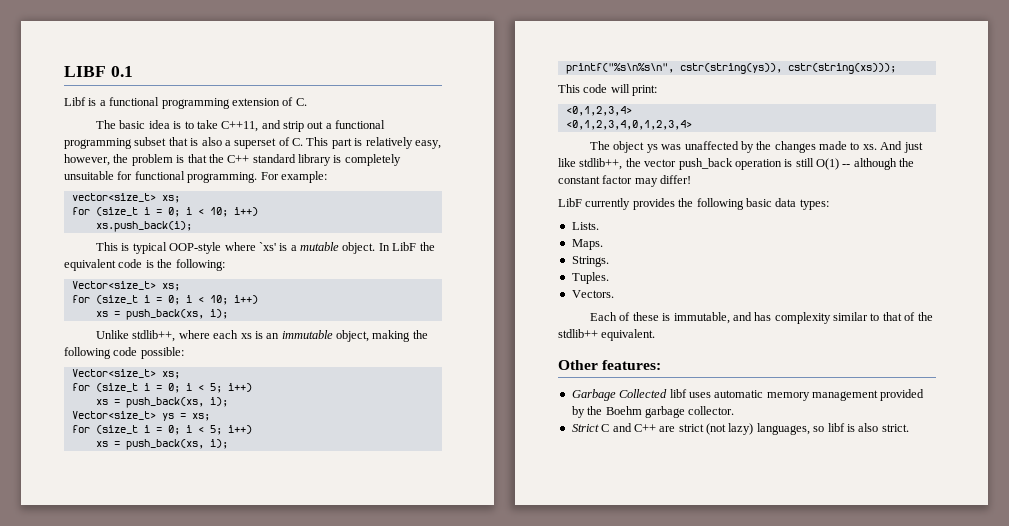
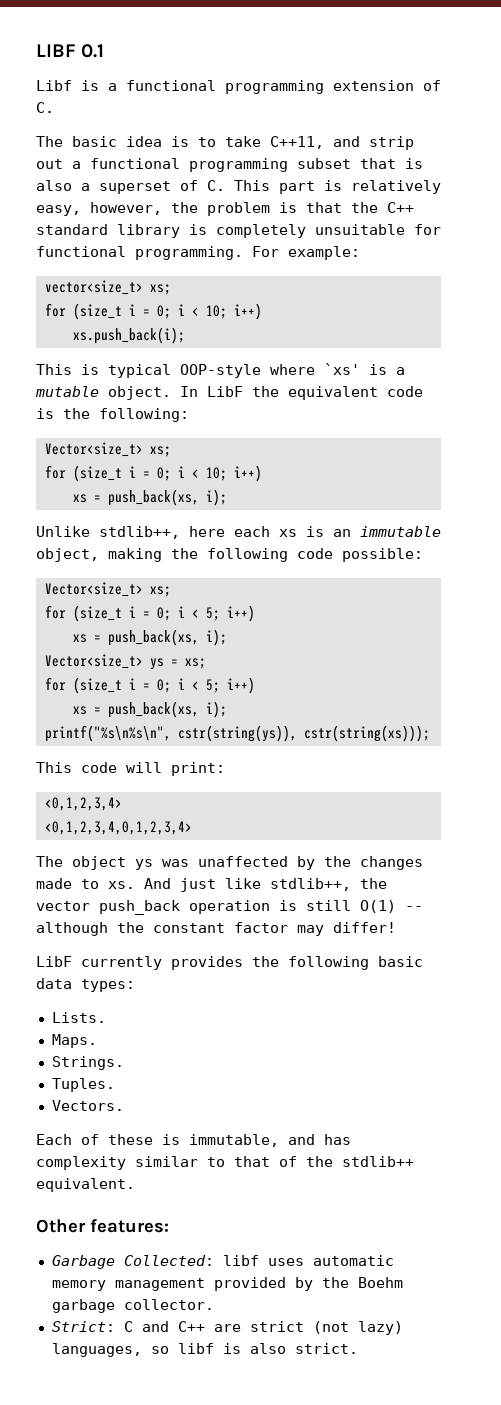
[178,330,210,339] where -> [189,526,225,537] here
[619,389,668,398] Collected -> [123,1255,214,1266] Collected:
[571,424,599,432] Strict -> [51,1321,115,1332] Strict:

